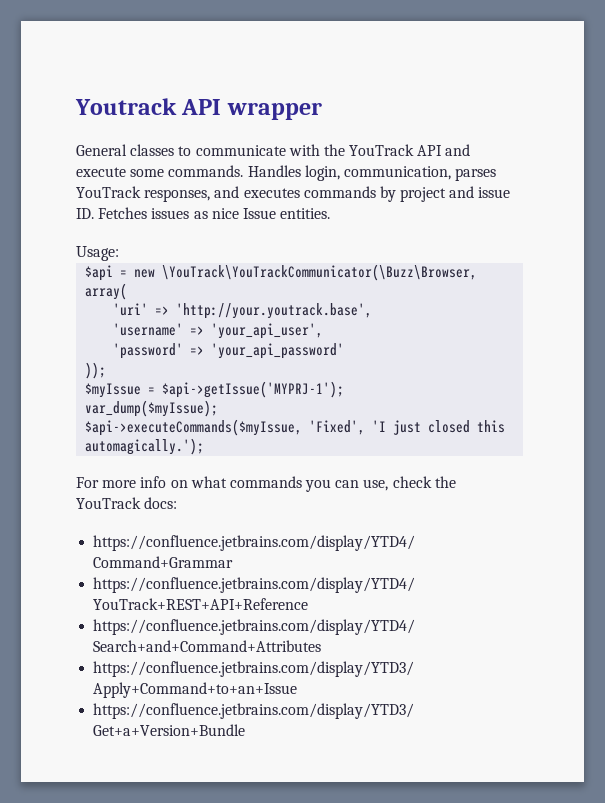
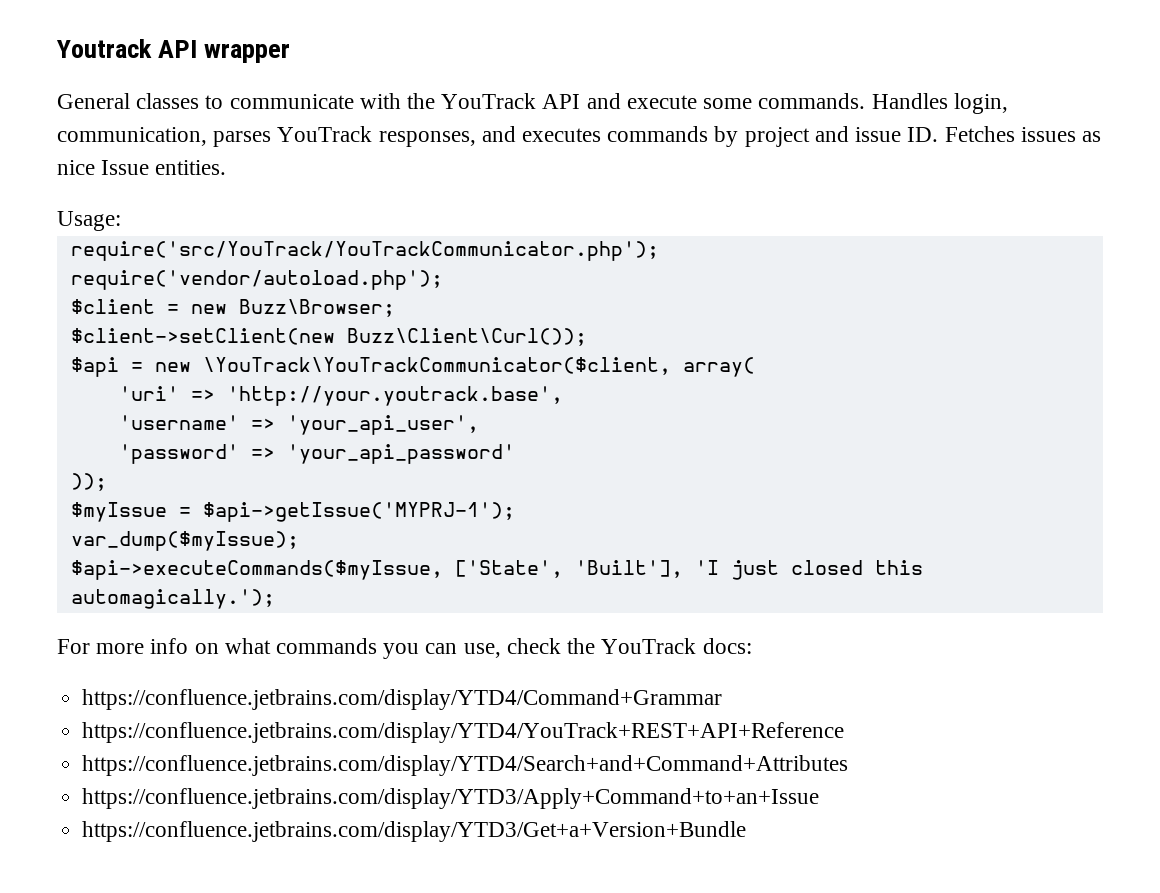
(119, 253) none -> [70,241,659,261] [70,270,443,290] [70,299,395,317] [70,328,587,346] // require('src/YouTrack/YouTrackCommunicator.php'); // require('vendor/autoload.php'); // $client = new Buzz\Browser; // $client->setClient(new Buzz\Client\Curl());
[162,264,478,281] \YouTrack\YouTrackCommunicator(\Buzz\Browser, -> [202,357,671,375] \YouTrack\YouTrackCommunicator($client,
[309,420,366,435] 'Fixed', -> [454,560,683,578] ['State', 'Built'],

